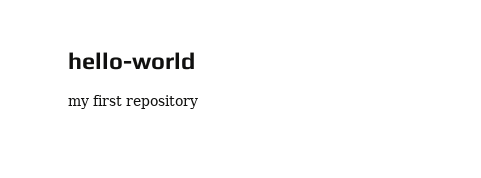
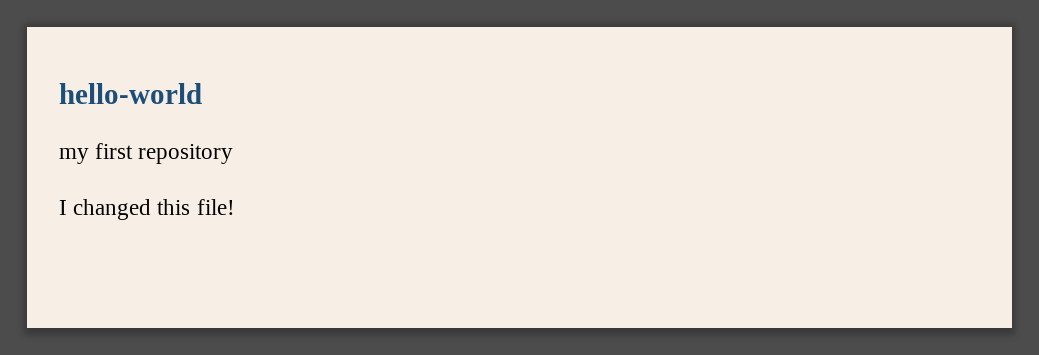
(198, 102) none -> [59,199,235,220] // I changed this file!

